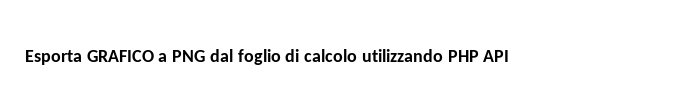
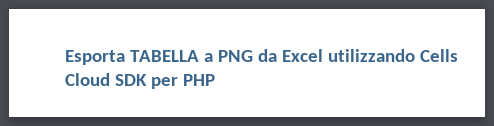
[86,50,154,62] GRAFICO -> [129,50,199,62] TABELLA
[209,49,510,65] dal foglio di calcolo utilizzando PHP API -> [257,49,458,62] [65,73,215,89] da Excel utilizzando Cells Cloud SDK per PHP

